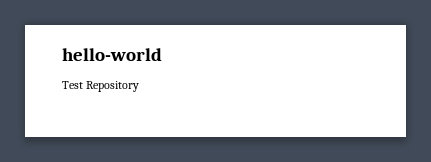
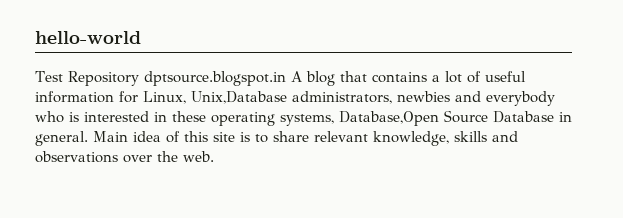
(140, 86) none -> [143,71,526,86] [35,91,555,106] [35,110,572,126] [35,131,518,146] [35,151,214,163] dptsource.blogspot.in A blog that contains a lot of useful information for Linux, Unix,Database administrators, newbies and everybody who is interested in these operating systems, Database,Open Source Database in general. Main idea of this site is to share relevant knowledge, skills and observations over the web.

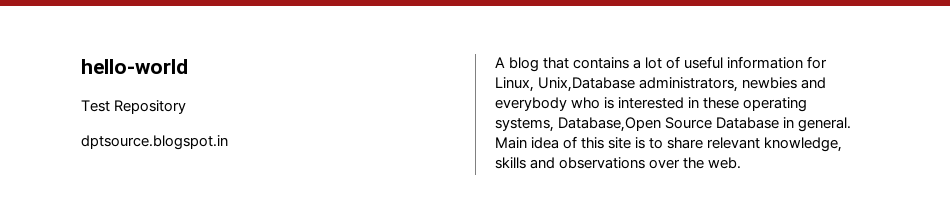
(139, 78) none -> (187, 107) //
(286, 78) none -> (228, 142) //

